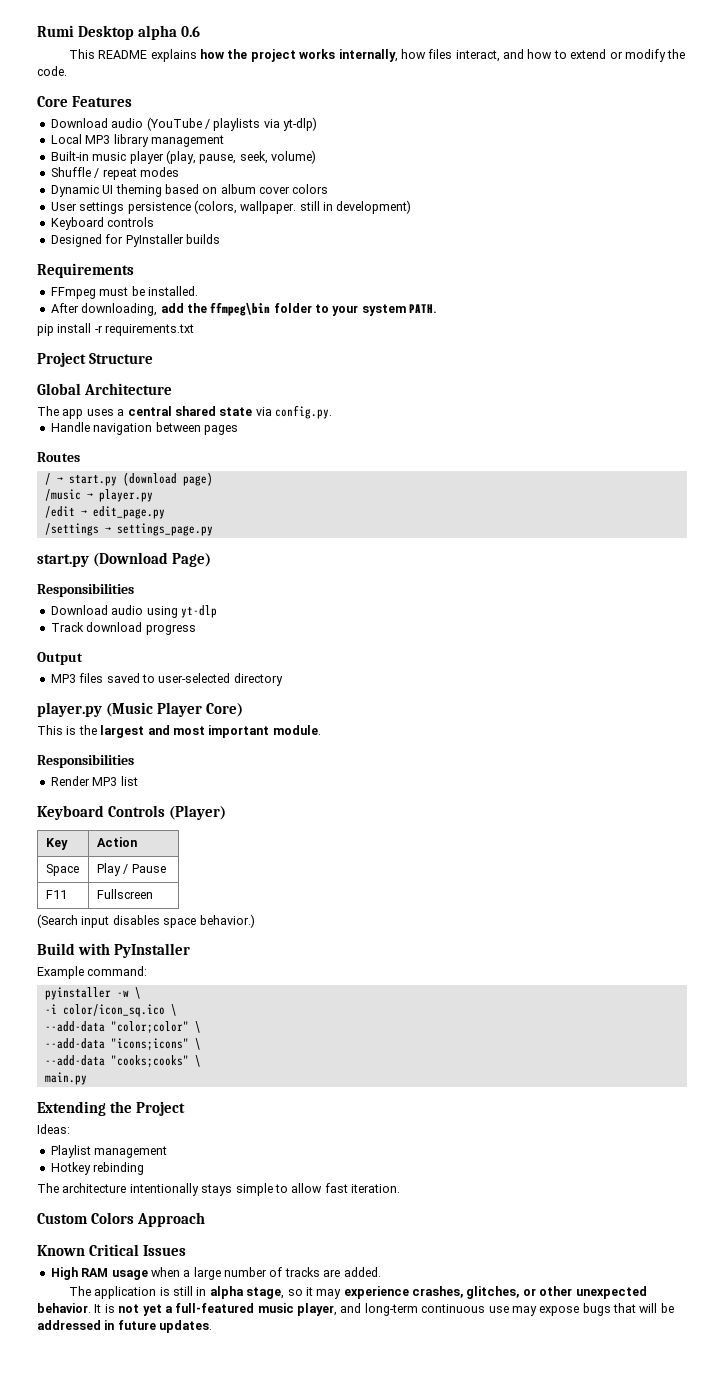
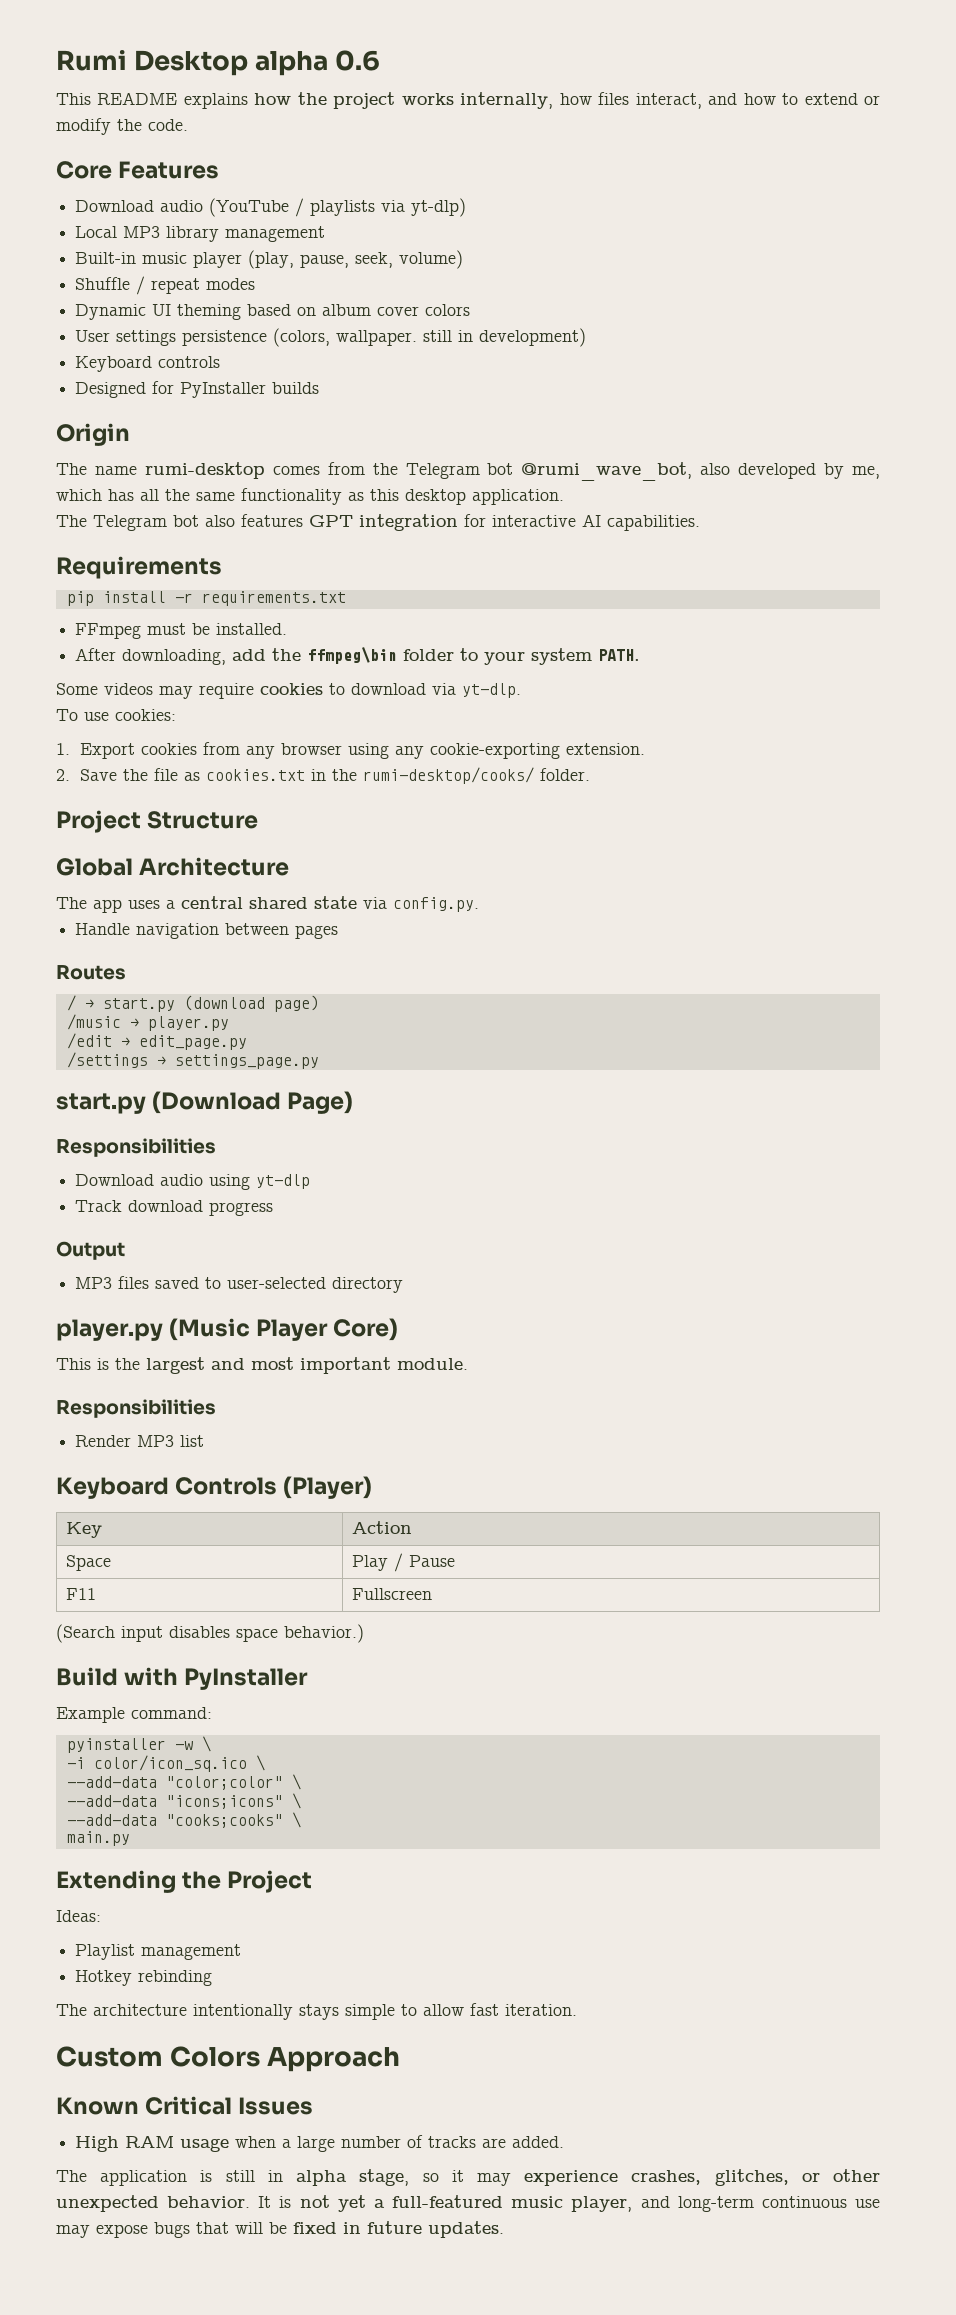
[37,263,134,278] Requirements -> [56,423,130,446] [56,462,880,481] [56,488,564,505] [56,514,700,531] [56,556,222,579] [66,591,346,606] Origin // The name rumi-desktop comes from the Telegram bot @rumi_wave_bot, also developed by me, which has all the same functionality as this desktop application. // The Telegram bot also features GPT integration for interactive AI capabilities. // Requirements // pip install -r requirements.txt
[37,323,195,336] pip install -r requirements.txt -> [56,683,521,699] [56,709,176,721] [56,742,646,759] [56,767,591,784] Some videos may require cookies to download via yt-dlp. // To use cookies: // 1. Export cookies from any browser using any cookie-exporting extension. // 2. Save the file as cookies.txt in the rumi-desktop/cooks/ folder.
[37,1320,101,1330] addressed -> [293,2222,337,2234] fixed

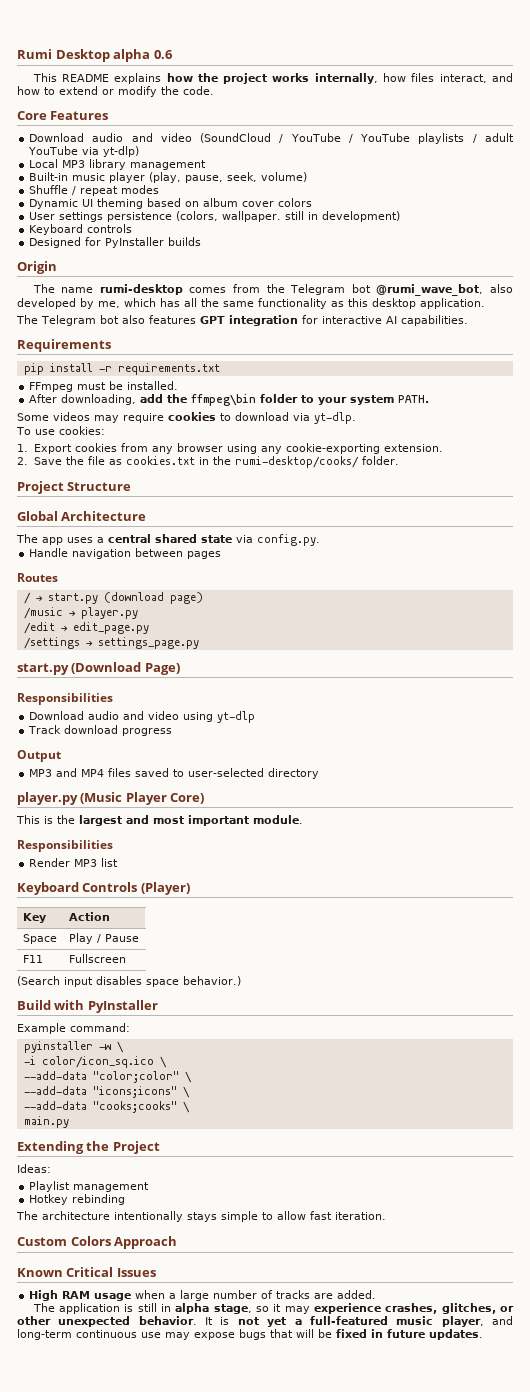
[209,198,376,217] (YouTube / playlists -> [131,133,514,144] [28,146,79,155] and video (SoundCloud / YouTube / YouTube playlists / adult YouTube
(204, 1180) none -> [123,711,180,720] and video
(113, 1283) none -> [56,768,105,777] and MP4

